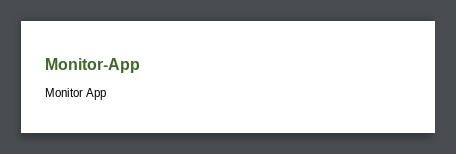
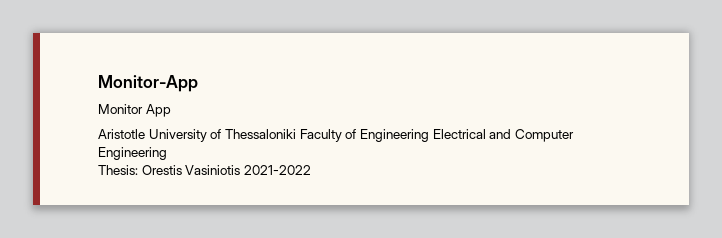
(107, 94) none -> [98,129,574,142] [98,147,167,160] [98,165,311,175] // Aristotle University of Thessaloniki Faculty of Engineering Electrical and Computer Engineering // Thesis: Orestis Vasiniotis 2021-2022

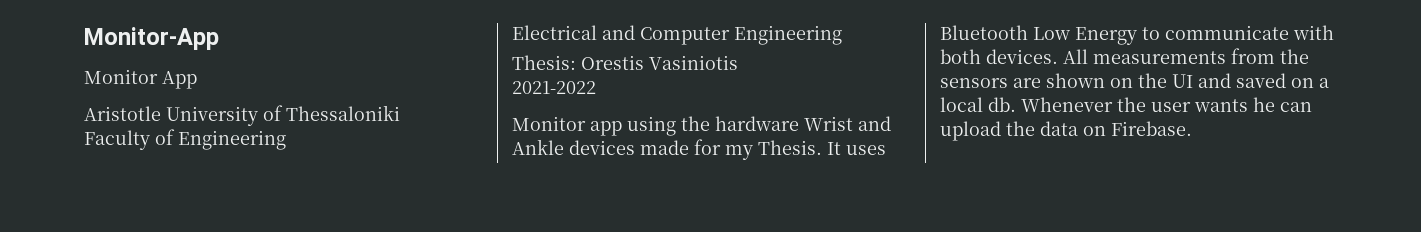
(296, 134) none -> (400, 113) //
(429, 135) none -> (286, 140) //
(241, 170) none -> (738, 62) //
(311, 170) none -> [512,116,891,136] [512,139,886,160] [940,25,1334,45] [940,48,1309,64] [940,73,1329,88] [940,97,1312,112] [940,121,1192,141] // Monitor app using the hardware Wrist and Ankle devices made for my Thesis. It uses Bluetooth Low Energy to communicate with both devices. All measurements from the sensors are shown on the UI and saved on a local db. Whenever the user wants he can upload the data on Firebase.

